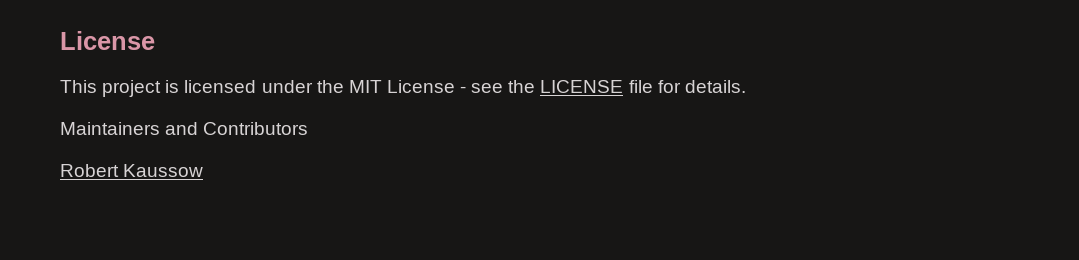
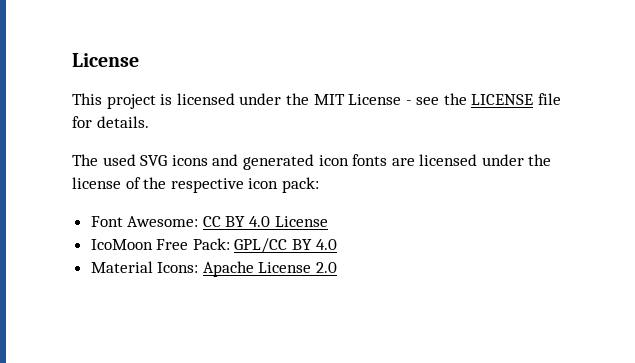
[60,122,309,135] [60,164,204,177] Maintainers and Contributors // Robert Kaussow -> [72,154,552,170] [72,177,319,193] [90,216,328,227] [90,238,337,253] [90,261,338,277] The used SVG icons and generated icon fonts are licensed under the license of the respective icon pack: // Font Awesome: CC BY 4.0 License // IcoMoon Free Pack: GPL/CC BY 4.0 // Material Icons: Apache License 2.0

